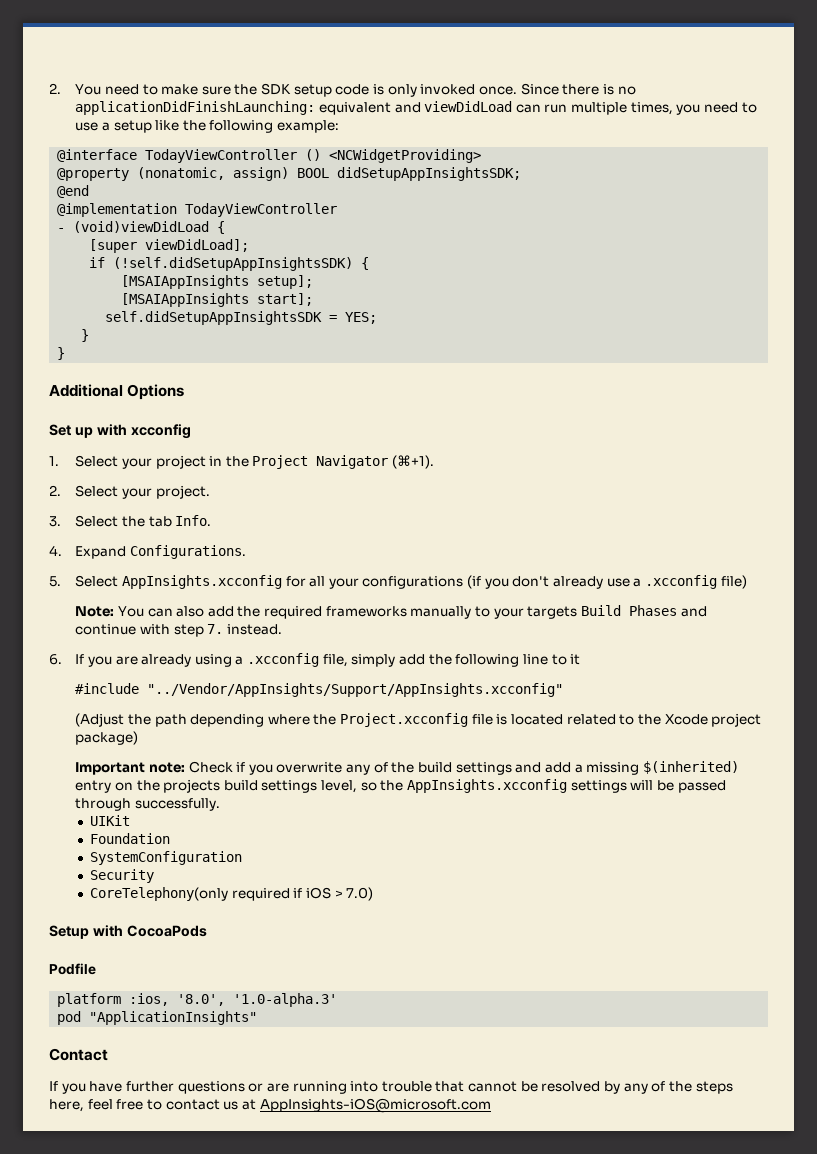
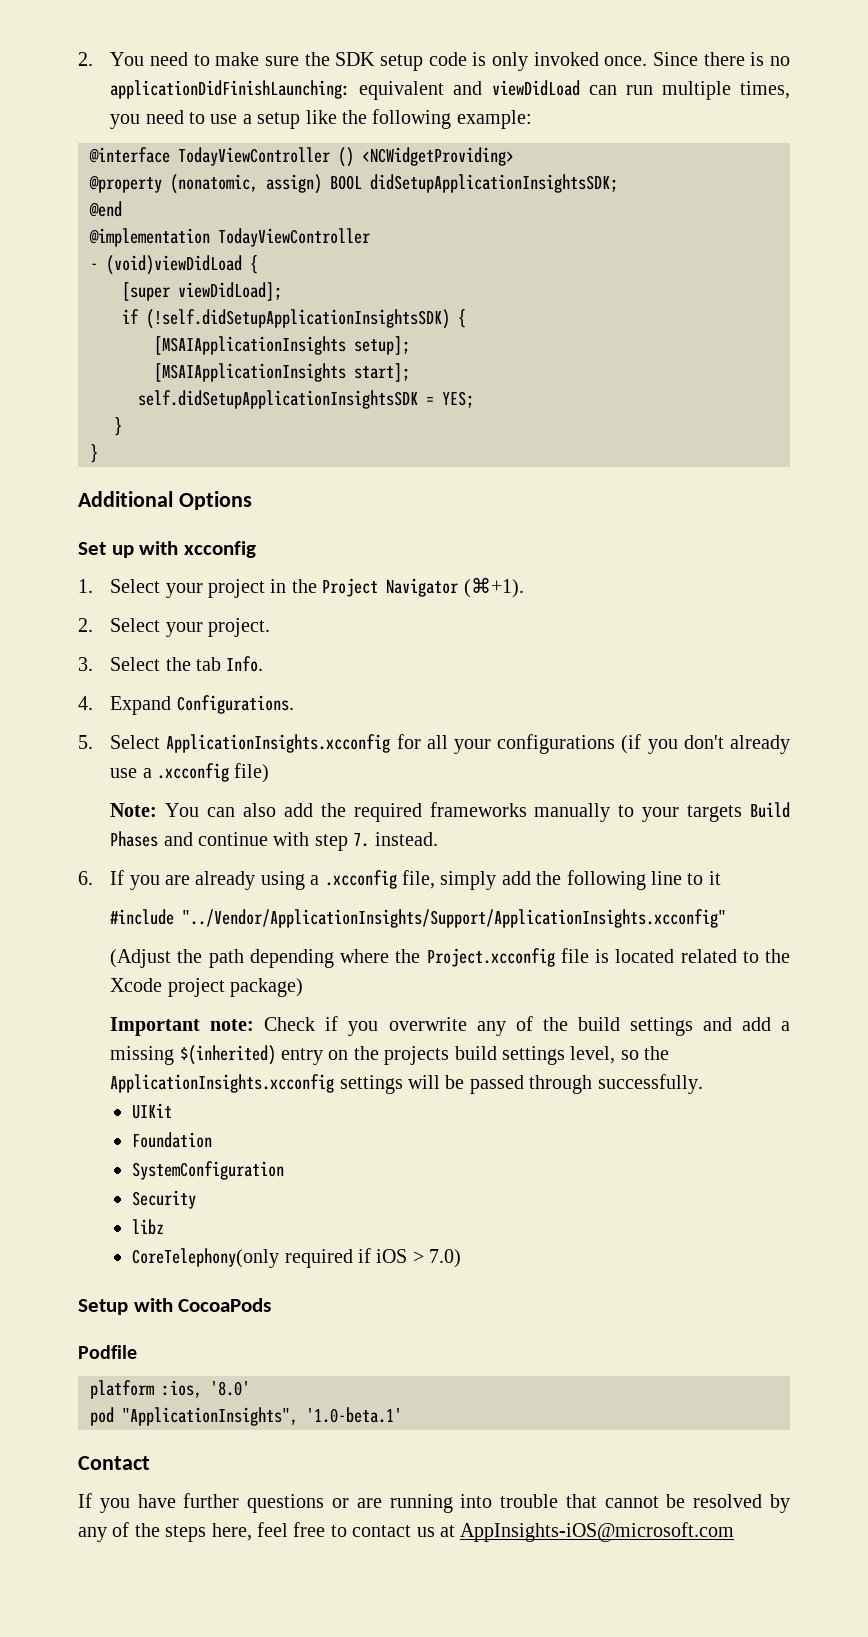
[337,167,522,181] didSetupAppInsightsSDK; -> [370,174,618,193] didSetupApplicationInsightsSDK;
[113,257,370,271] [121,275,250,289] (!self.didSetupAppInsightsSDK) { // [MSAIAppInsights -> [146,309,466,329] [154,336,346,355] (!self.didSetupApplicationInsightsSDK) { // [MSAIApplicationInsights
[121,293,250,307] [MSAIAppInsights -> [154,363,346,382] [MSAIApplicationInsights
[105,311,323,325] self.didSetupAppInsightsSDK -> [138,390,418,409] self.didSetupApplicationInsightsSDK
[121,575,282,589] AppInsights.xcconfig -> [166,734,391,753] ApplicationInsights.xcconfig
[147,683,564,697] "../Vendor/AppInsights/Support/AppInsights.xcconfig" -> [182,909,727,928] "../Vendor/ApplicationInsights/Support/ApplicationInsights.xcconfig"
[407,779,568,793] AppInsights.xcconfig -> [110,1074,335,1093] ApplicationInsights.xcconfig
(155, 876) none -> [132,1219,165,1235] // libz
[177,993,338,1007] '8.0', '1.0-alpha.3' -> [210,1381,250,1396] '8.0'
[89,1011,258,1025] "ApplicationInsights" -> [122,1407,402,1426] "ApplicationInsights", '1.0-beta.1'

